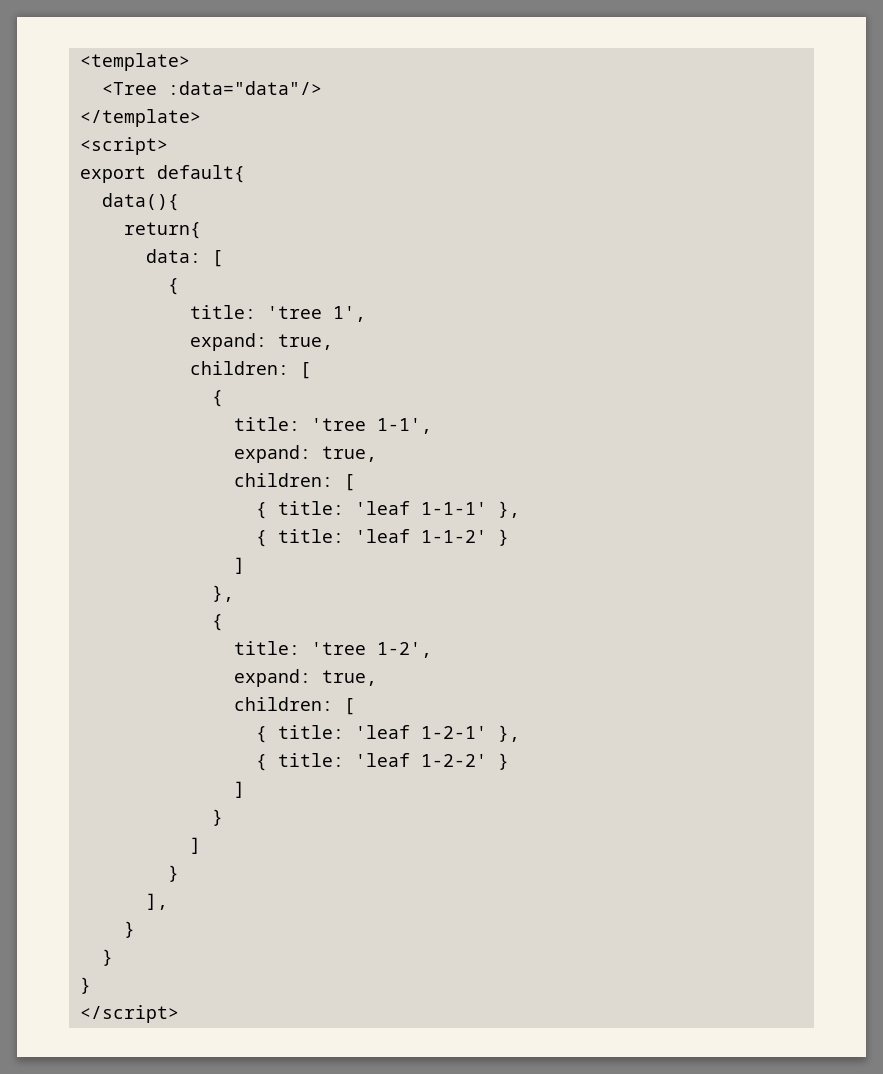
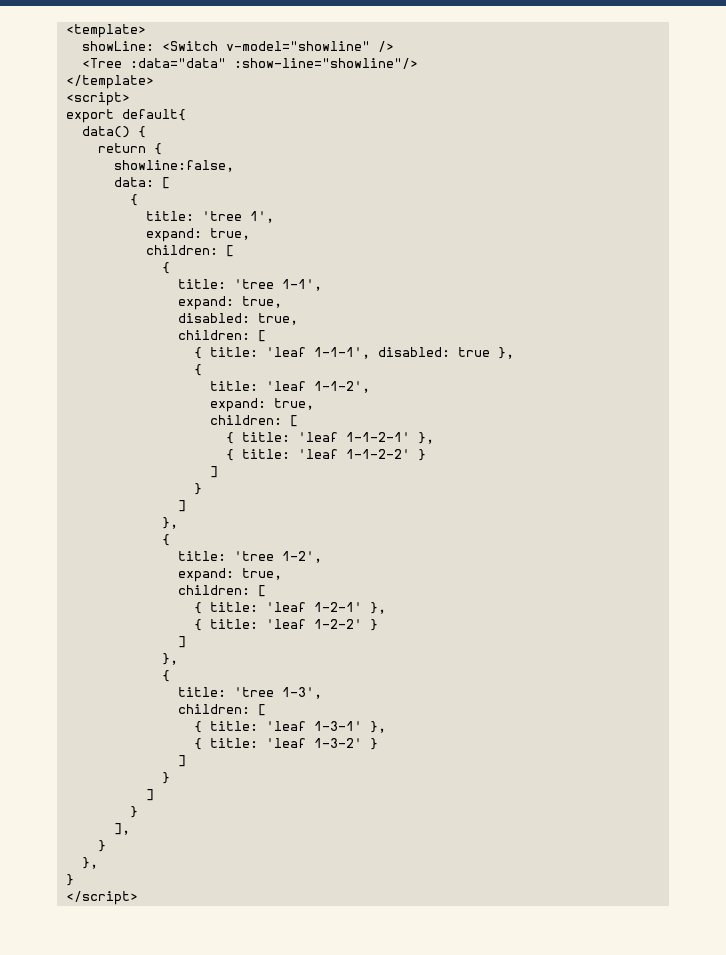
(190, 62) none -> [81,41,394,52] // showLine: <Switch v-model="showline" />
[167,81,322,95] :data="data"/> -> [129,58,418,69] :data="data" :show-line="showline"/>
[101,193,179,211] [123,222,201,239] data(){ // return{ -> [81,126,146,138] [97,143,162,155] [113,160,234,172] data() { // return { // showline:false,
[233,473,355,491] [255,501,520,519] [255,529,487,547] // children: [ // { title: 'leaf 1-1-1' }, // { title: 'leaf 1-1-2' -> [177,313,298,325] [177,330,266,342] [193,347,514,359] [193,364,202,376] [209,381,370,393] [209,398,314,412] [209,415,298,427] [225,432,434,444] [225,449,426,461] [209,466,218,478] // disabled: true, // children: [ // { title: 'leaf 1-1-1', disabled: true }, // { // title: 'leaf 1-1-2', // expand: true, // children: [ // { title: 'leaf 1-1-2-1' }, // { title: 'leaf 1-1-2-2' } // ] //
(245, 789) none -> [161,653,178,665] [161,670,170,682] [177,687,322,699] [177,704,266,716] [193,721,386,733] [193,738,378,750] [177,755,186,767] // }, // { // title: 'tree 1-3', // children: [ // { title: 'leaf 1-3-1' }, // { title: 'leaf 1-3-2' } // ]
[101,949,113,966] } -> [81,857,98,869] },

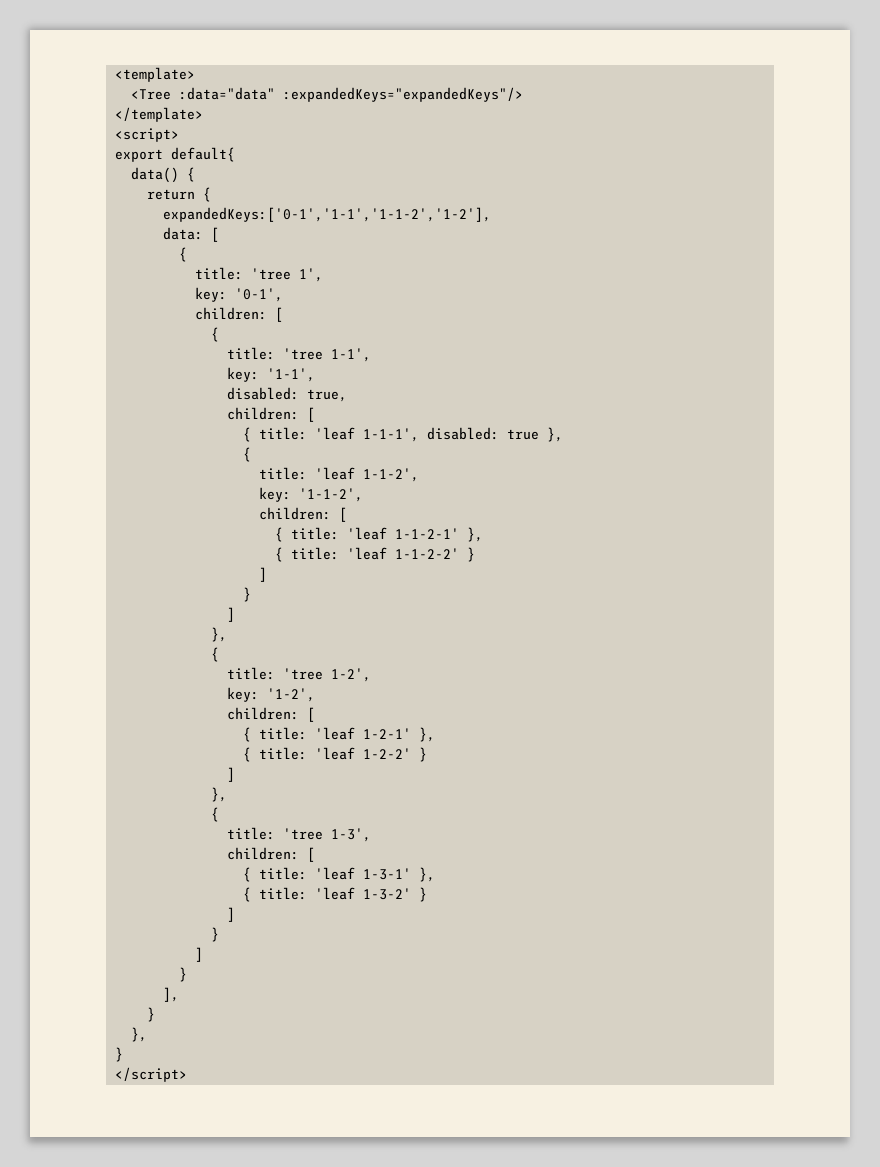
[81,41,394,52] // showLine: <Switch v-model="showline" /> -> (195, 74) none
[233,58,418,69] :show-line="showline"/> -> [282,87,523,102] :expandedKeys="expandedKeys"/>
[113,160,234,172] showline:false, -> [162,207,491,222] expandedKeys:['0-1','1-1','1-1-2','1-2'],
[145,228,250,242] expand: true, -> [194,287,283,302] key: '0-1',
[177,296,282,310] expand: true, -> [226,367,315,382] key: '1-1',
[209,398,314,412] expand: true, -> [258,487,363,502] key: '1-1-2',
[177,568,282,582] expand: true, -> [226,687,315,702] key: '1-2',

